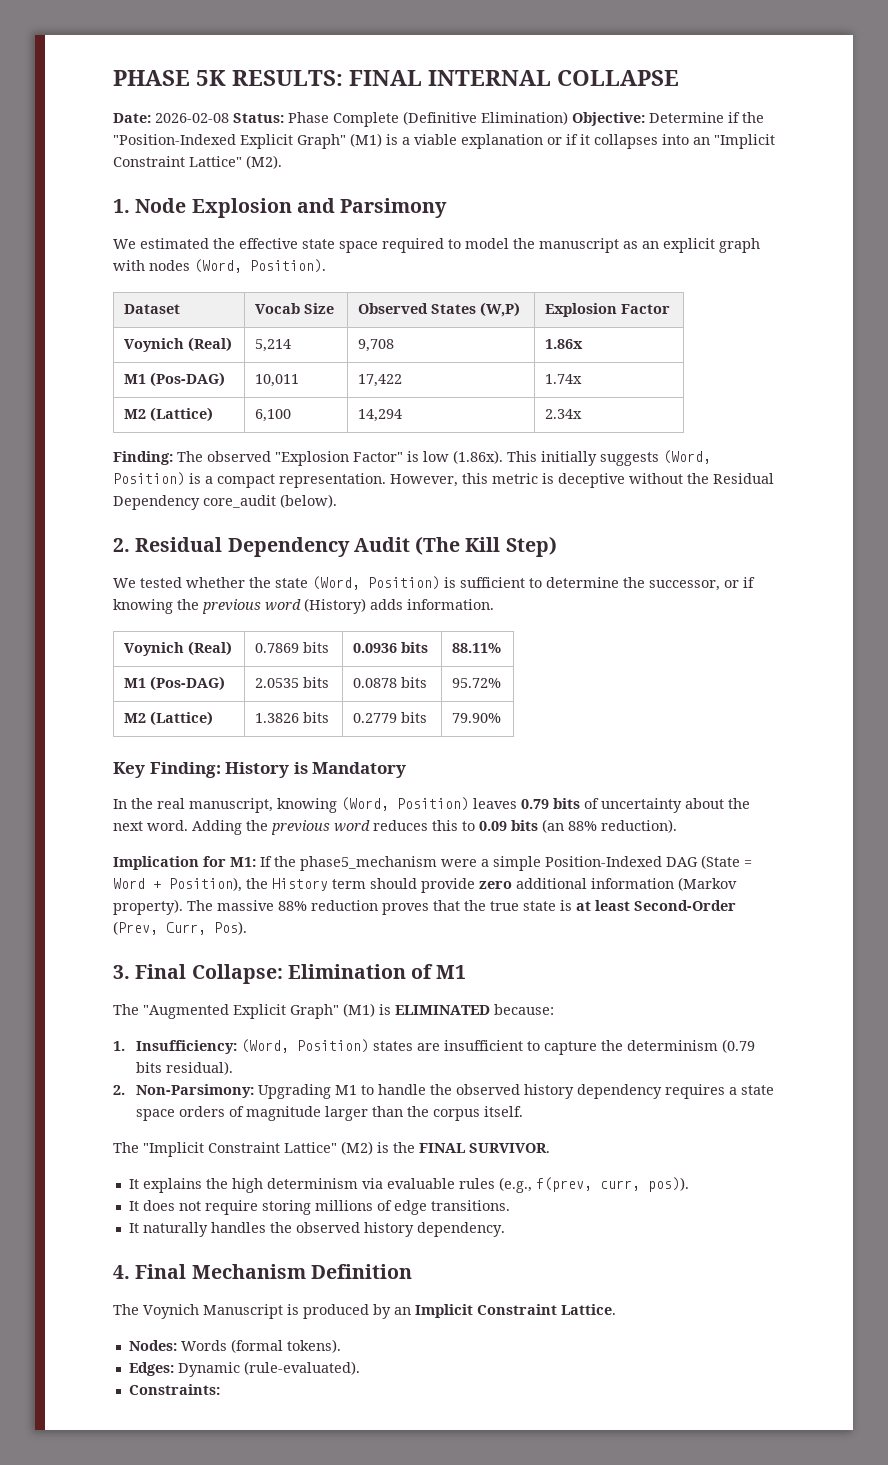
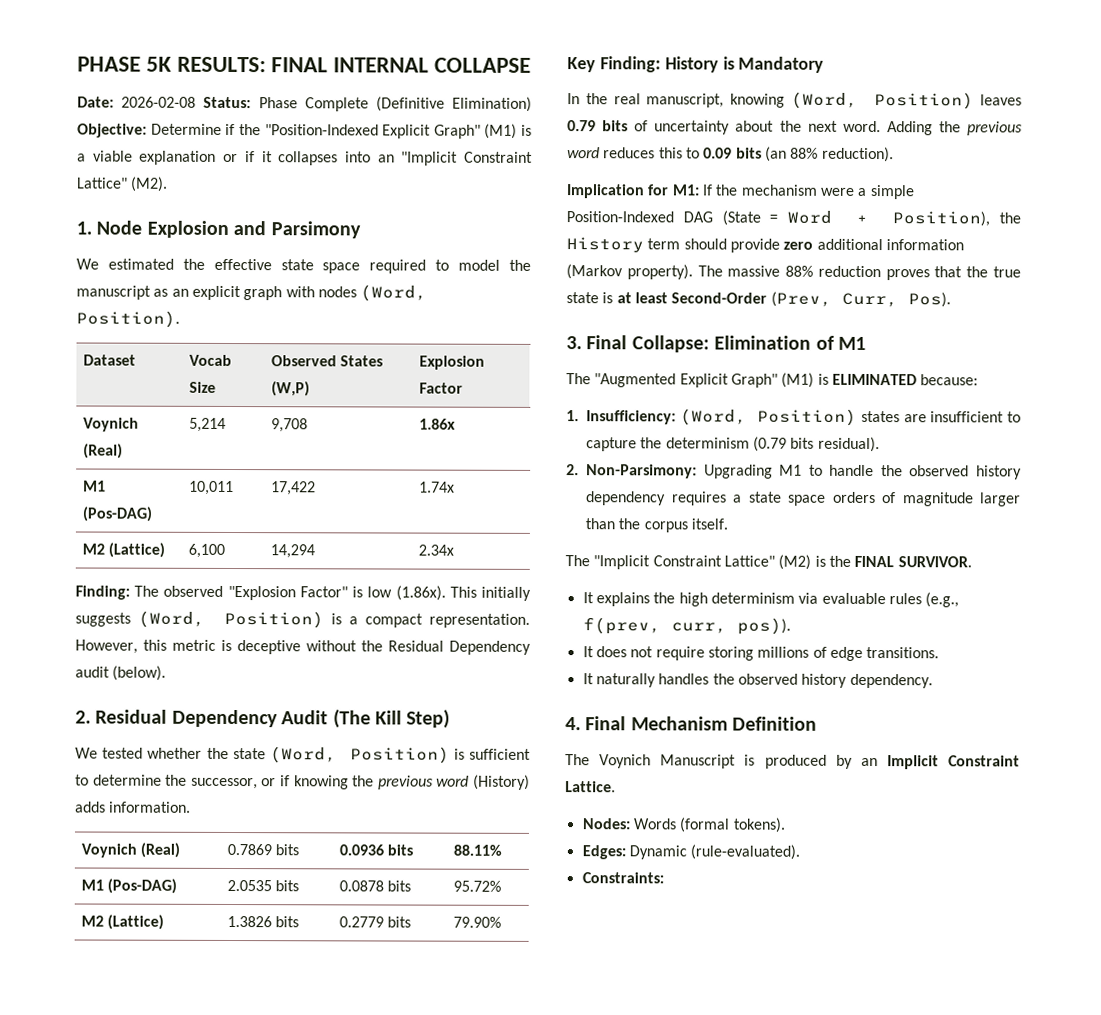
[203,495,276,508] core_audit -> [75,666,110,678] audit
[300,856,437,871] phase5_mechanism -> [740,184,818,196] mechanism

